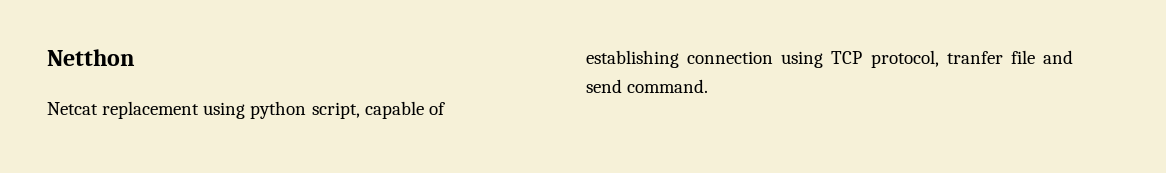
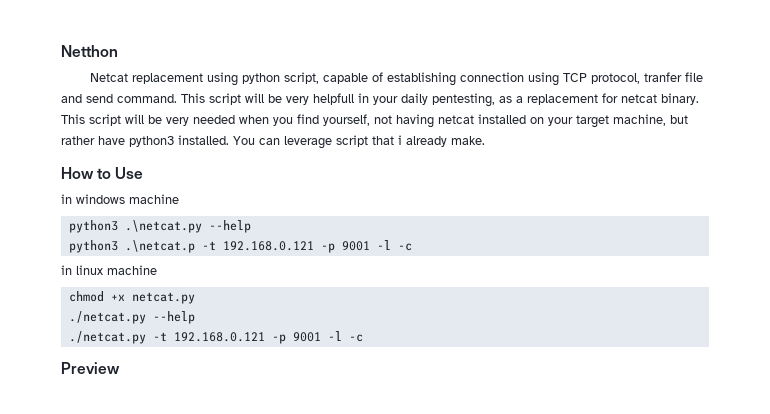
(709, 86) none -> [181,93,699,107] [61,114,688,128] [61,135,485,149] [61,167,144,179] [61,194,179,204] [68,220,251,233] [68,240,412,253] [61,265,157,275] [68,291,195,304] [68,311,195,324] [68,331,363,344] [61,362,120,374] This script will be very helpfull in your daily pentesting, as a replacement for netcat binary. This script will be very needed when you find yourself, not having netcat installed on your target machine, but rather have python3 installed. You can leverage script that i already make. // How to Use // in windows machine // python3 .\netcat.py --help // python3 .\netcat.p -t 192.168.0.121 -p 9001 -l -c // in linux machine // chmod +x netcat.py // ./netcat.py --help // ./netcat.py -t 192.168.0.121 -p 9001 -l -c // Preview

